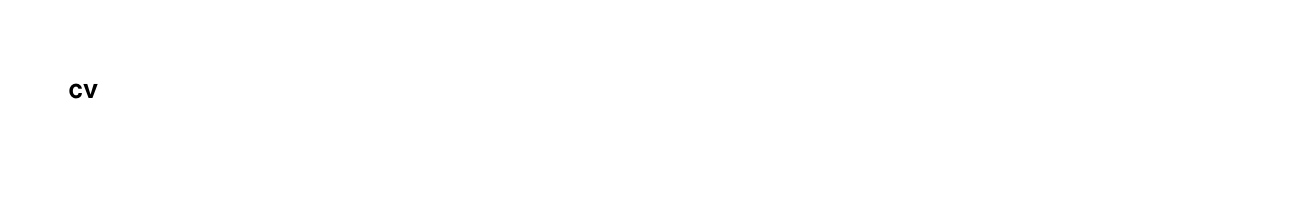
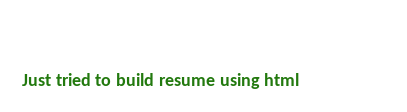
[68,83,98,99] cv -> [22,73,300,89] Just tried to build resume using html

